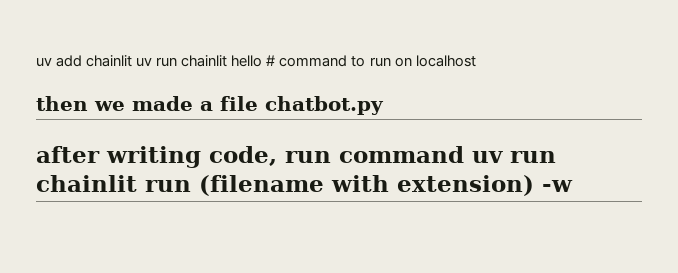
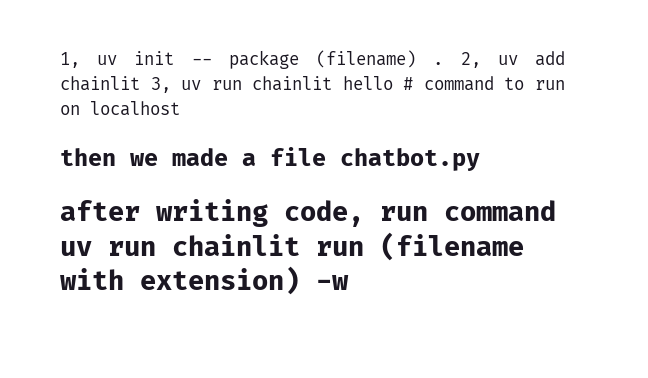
(36, 62) none -> [60,50,481,69] 1, uv init -- package (filename) . 2,
(133, 61) none -> [150,77,171,93] 3,

